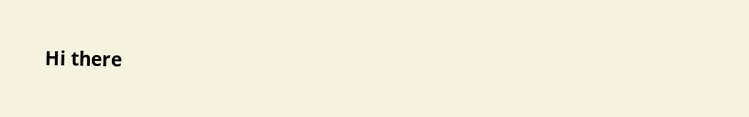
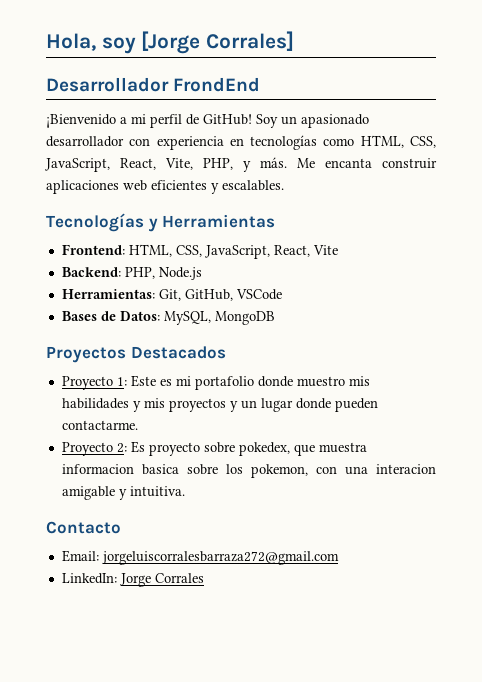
[44,50,123,67] Hi there -> [46,31,295,54] [46,77,261,92] [46,114,369,128] [46,135,436,150] [45,157,437,172] [46,180,284,194] [46,213,276,232] [61,244,338,259] [61,267,202,280] [61,289,282,301] [61,311,275,325] [46,346,226,363] [61,375,370,390] [61,398,378,412] [61,420,138,430] [61,441,367,456] [61,464,437,478] [61,486,185,500] [46,521,121,534] [61,550,339,565] [61,573,204,587] Hola, soy [Jorge Corrales] // Desarrollador FrondEnd // ¡Bienvenido a mi perfil de GitHub! Soy un apasionado desarrollador con experiencia en tecnologías como HTML, CSS, JavaScript, React, Vite, PHP, y más. Me encanta construir aplicaciones web eficientes y escalables. // Tecnologías y Herramientas // Frontend: HTML, CSS, JavaScript, React, Vite // Backend: PHP, Node.js // Herramientas: Git, GitHub, VSCode // Bases de Datos: MySQL, MongoDB // Proyectos Destacados // Proyecto 1: Este es mi portafolio donde muestro mis habilidades y mis proyectos y un lugar donde pueden contactarme. // Proyecto 2: Es proyecto sobre pokedex, que muestra informacion basica sobre los pokemon, con una interacion amigable y intuitiva. // Contacto // Email: jorgeluiscorralesbarraza272@gmail.com // LinkedIn: Jorge Corrales

